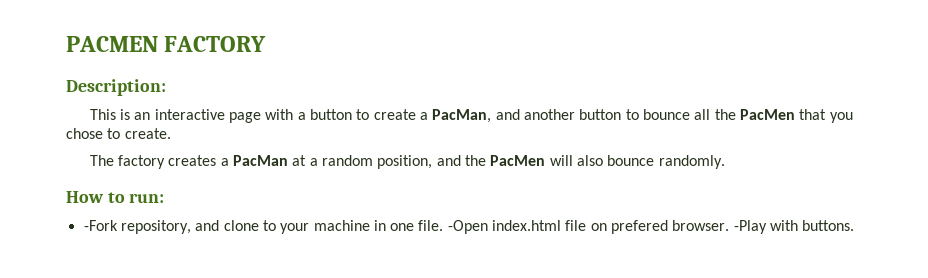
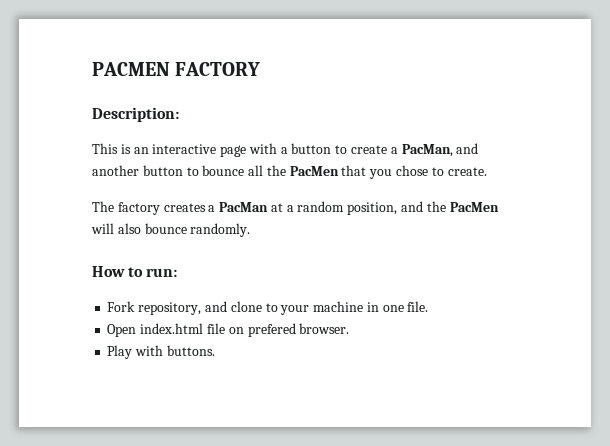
[83,220,118,231] -Fork -> [107,301,136,312] Fork
[447,220,488,234] -Open -> [107,324,137,337] // Open
[733,220,767,234] -Play -> [107,345,133,359] // Play

